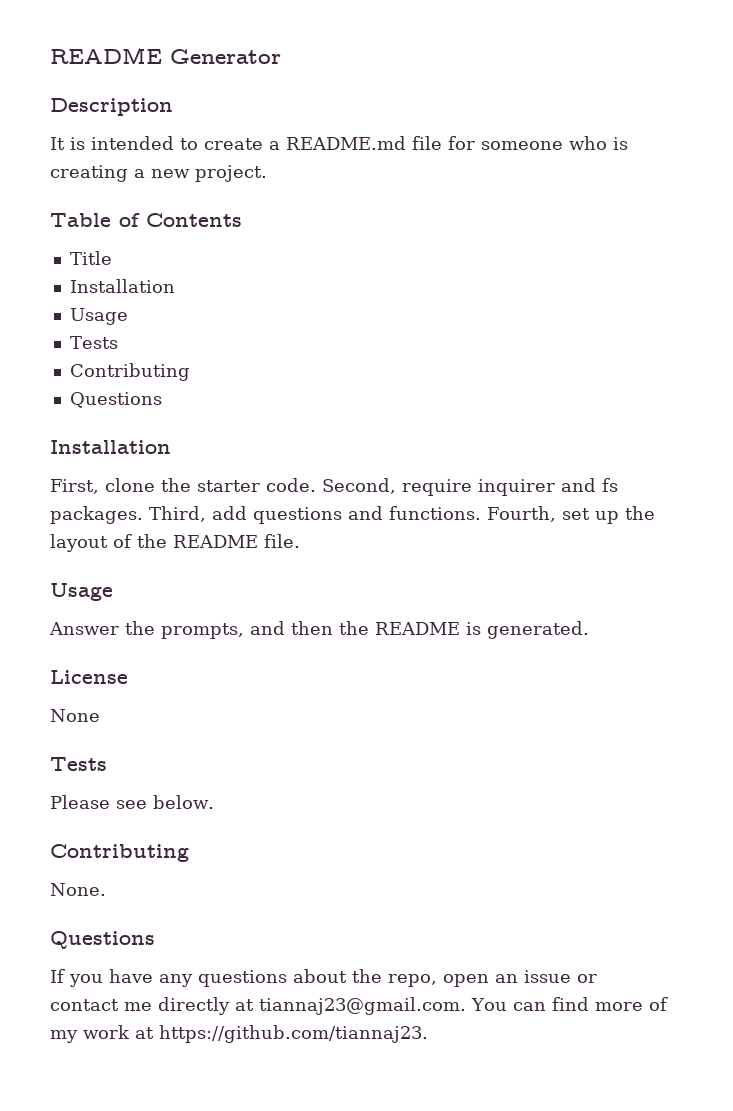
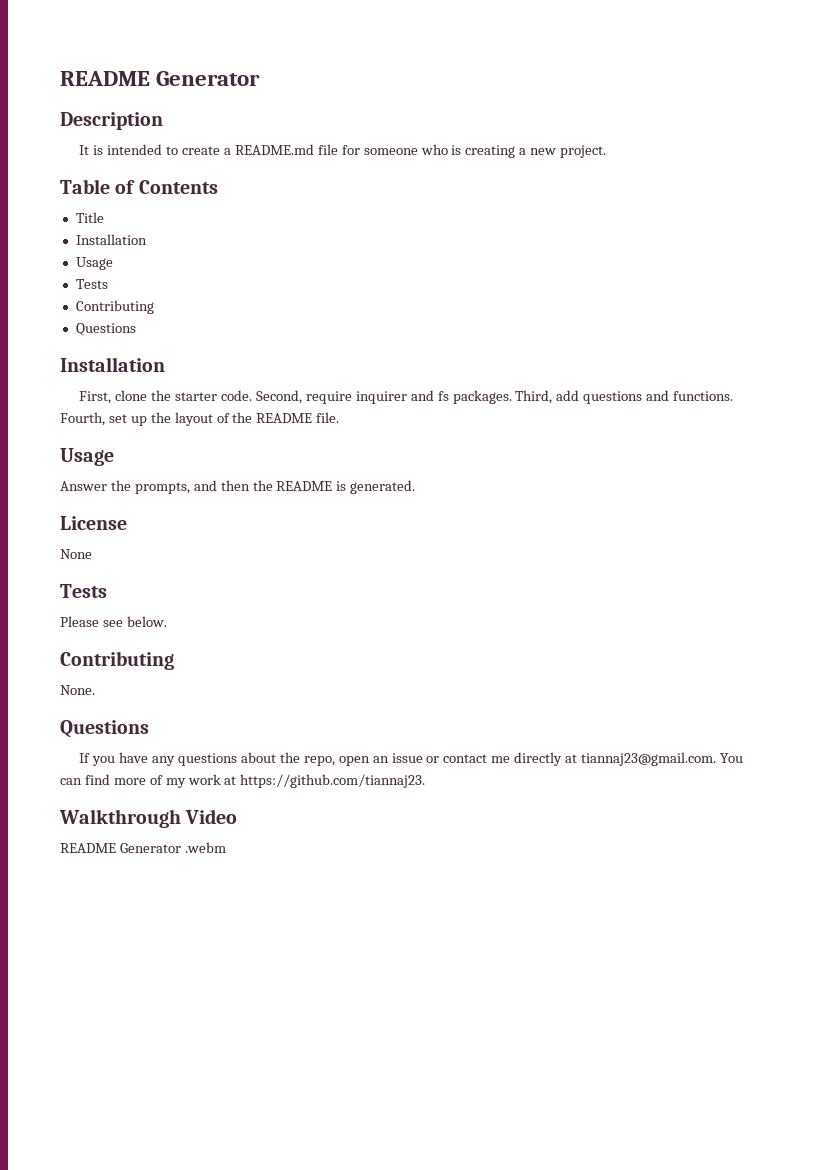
(428, 1034) none -> [59,809,238,828] [60,842,226,853] // Walkthrough Video // README Generator .webm

